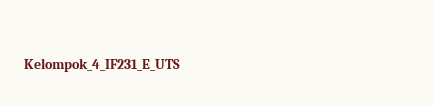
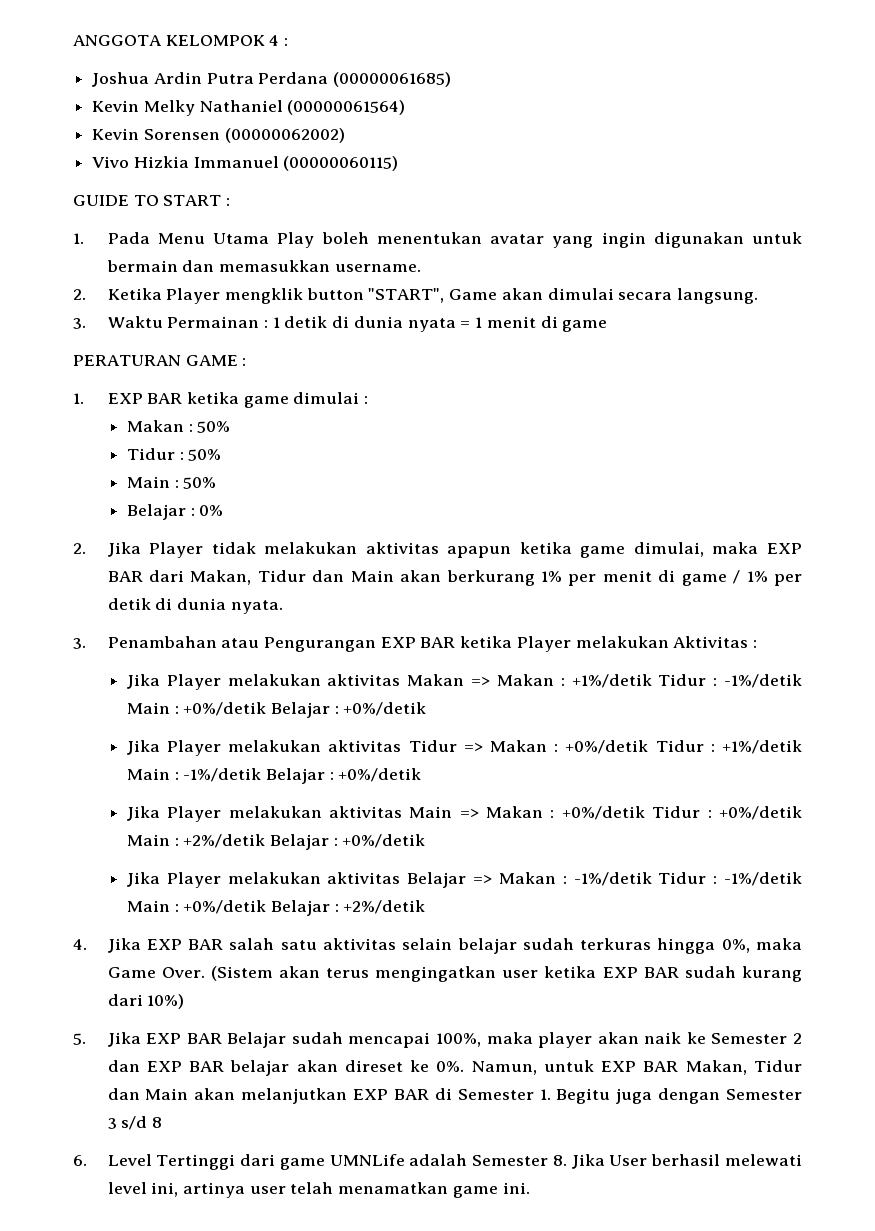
[24,58,180,72] Kelompok_4_IF231_E_UTS -> [73,35,289,46] [92,72,452,87] [92,100,406,116] [92,128,345,143] [92,156,399,171] [73,195,231,206] [73,232,803,248] [106,260,421,272] [73,288,759,304] [73,316,608,332] [73,355,247,366] [73,392,369,408] [126,420,231,433] [126,448,222,461] [126,476,217,489] [126,504,224,520] [73,542,802,558] [107,570,803,586] [107,598,283,614] [73,636,758,652] [126,674,802,690] [126,702,427,718] [126,740,802,756] [126,768,422,784] [126,806,802,822] [126,834,426,850] [126,872,802,888] [126,900,426,916] [73,938,802,954] [107,966,802,982] [107,994,185,1009] [73,1032,803,1048] [107,1060,802,1076] [107,1088,803,1104] [107,1116,163,1130] [73,1154,802,1170] [107,1182,530,1198] ANGGOTA KELOMPOK 4 : // Joshua Ardin Putra Perdana (00000061685) // Kevin Melky Nathaniel (00000061564) // Kevin Sorensen (00000062002) // Vivo Hizkia Immanuel (00000060115) // GUIDE TO START : // 1. Pada Menu Utama Play boleh menentukan avatar yang ingin digunakan untuk bermain dan memasukkan username. // 2. Ketika Player mengklik button "START", Game akan dimulai secara langsung. // 3. Waktu Permainan : 1 detik di dunia nyata = 1 menit di game // PERATURAN GAME : // 1. EXP BAR ketika game dimulai : // Makan : 50% // Tidur : 50% // Main : 50% // Belajar : 0% // 2. Jika Player tidak melakukan aktivitas apapun ketika game dimulai, maka EXP BAR dari Makan, Tidur dan Main akan berkurang 1% per menit di game / 1% per detik di dunia nyata. // 3. Penambahan atau Pengurangan EXP BAR ketika Player melakukan Aktivitas : // Jika Player melakukan aktivitas Makan => Makan : +1%/detik Tidur : -1%/detik Main : +0%/detik Belajar : +0%/detik // Jika Player melakukan aktivitas Tidur => Makan : +0%/detik Tidur : +1%/detik Main : -1%/detik Belajar : +0%/detik // Jika Player melakukan aktivitas Main => Makan : +0%/detik Tidur : +0%/detik Main : +2%/detik Belajar : +0%/detik // Jika Player melakukan aktivitas Belajar => Makan : -1%/detik Tidur : -1%/detik Main : +0%/detik Belajar : +2%/detik // 4. Jika EXP BAR salah satu aktivitas selain belajar sudah terkuras hingga 0%, maka Game Over. (Sistem akan terus mengingatkan user ketika EXP BAR sudah kurang dari 10%) // 5. Jika EXP BAR Belajar sudah mencapai 100%, maka player akan naik ke Semester 2 dan EXP BAR belajar akan direset ke 0%. Namun, untuk EXP BAR Makan, Tidur dan Main akan melanjutkan EXP BAR di Semester 1. Begitu juga dengan Semester 3 s/d 8 // 6. Level Tertinggi dari game UMNLife adalah Semester 8. Jika User berhasil melewati level ini, artinya user telah menamatkan game ini.

